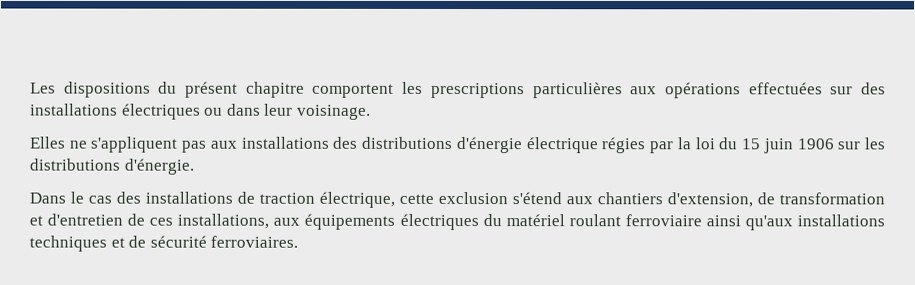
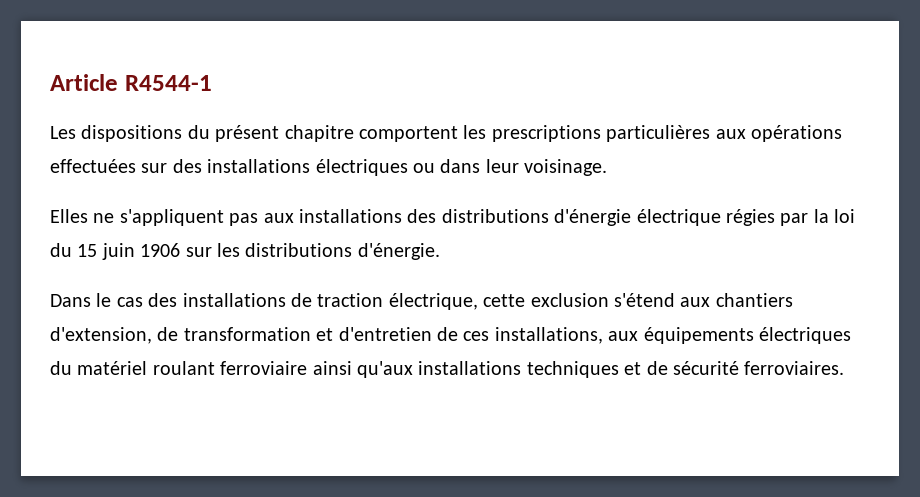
(30, 88) none -> [50,74,212,91] Article R4544-1 //

